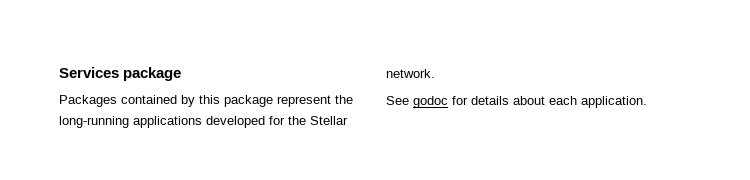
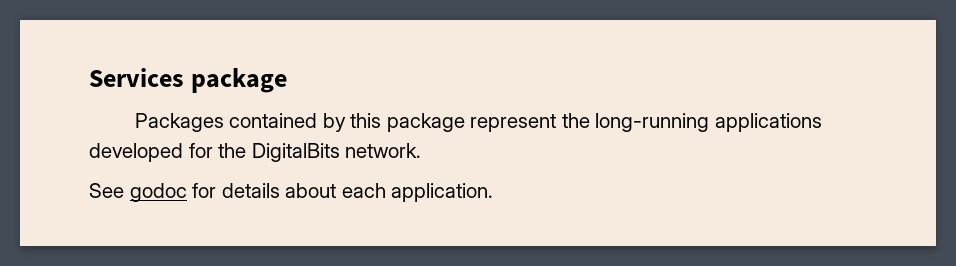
[310,116,348,125] Stellar -> [251,143,340,162] DigitalBits

